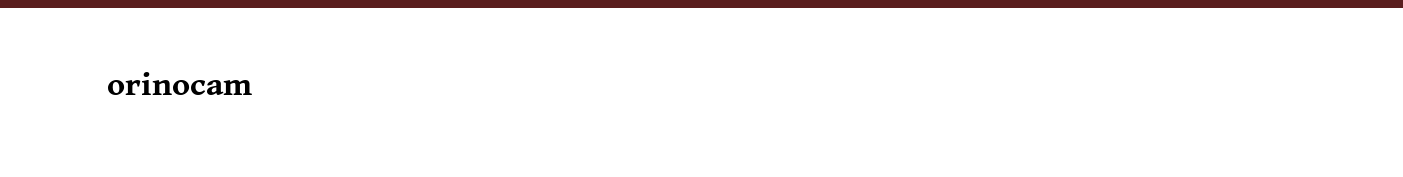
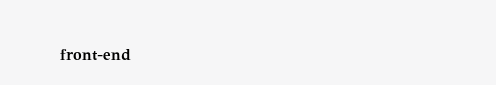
[107,72,252,95] orinocam -> [60,49,131,61] front-end

